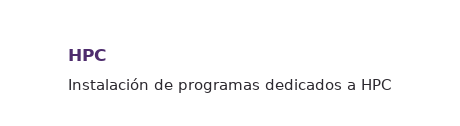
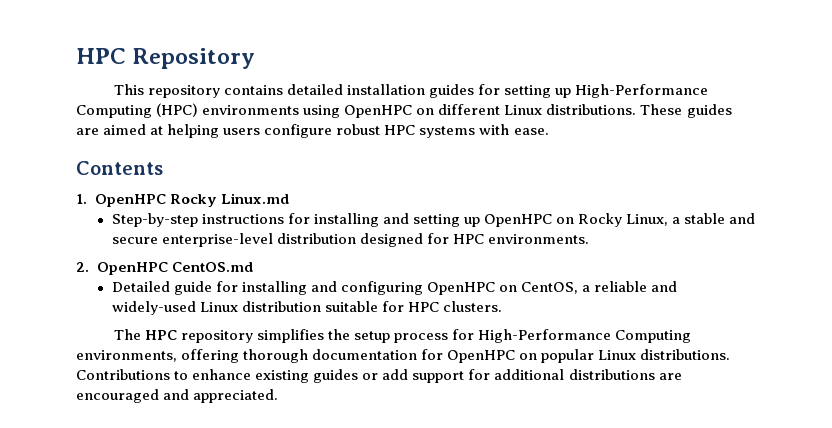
[68,49,106,61] [68,78,391,93] HPC // Instalación de programas dedicados a HPC -> [76,48,256,69] [113,84,709,98] [76,103,732,118] [76,124,549,138] [76,161,163,175] [76,193,290,207] [111,213,756,227] [111,233,590,247] [76,262,253,275] [111,281,678,295] [111,301,503,315] [113,329,692,343] [76,349,731,363] [76,369,682,383] [76,389,279,403] HPC Repository // This repository contains detailed installation guides for setting up High-Performance Computing (HPC) environments using OpenHPC on different Linux distributions. These guides are aimed at helping users configure robust HPC systems with ease. // Contents // 1. OpenHPC Rocky Linux.md // Step-by-step instructions for installing and setting up OpenHPC on Rocky Linux, a stable and secure enterprise-level distribution designed for HPC environments. // 2. OpenHPC CentOS.md // Detailed guide for installing and configuring OpenHPC on CentOS, a reliable and widely-used Linux distribution suitable for HPC clusters. // The HPC repository simplifies the setup process for High-Performance Computing environments, offering thorough documentation for OpenHPC on popular Linux distributions. Contributions to enhance existing guides or add support for additional distributions are encouraged and appreciated.

